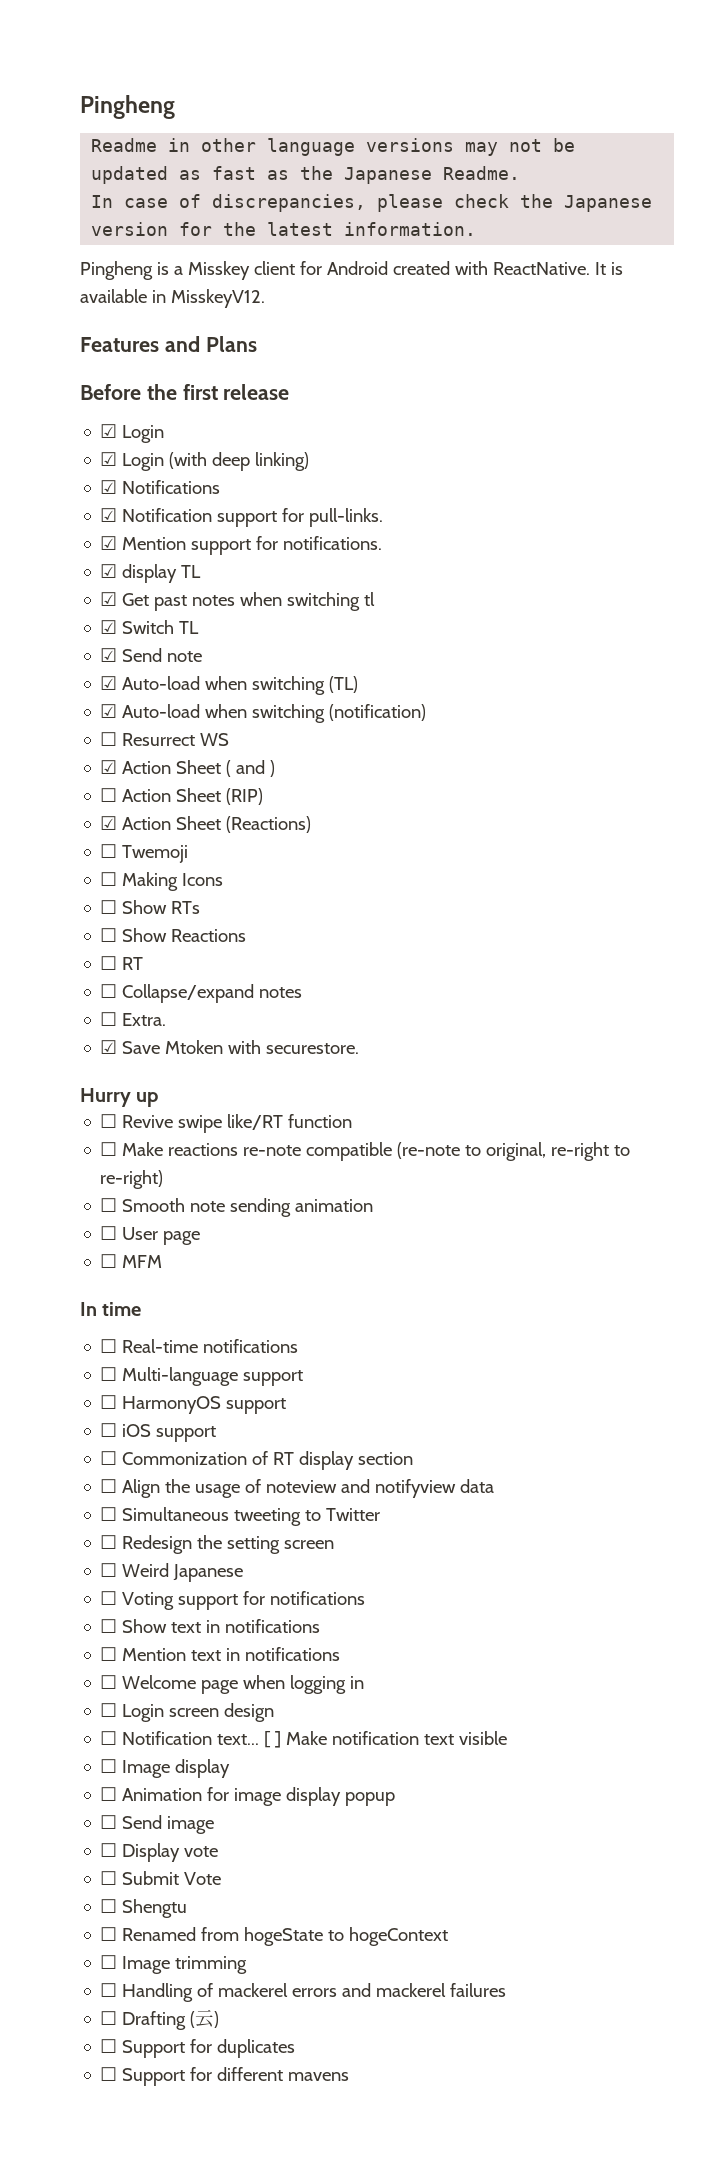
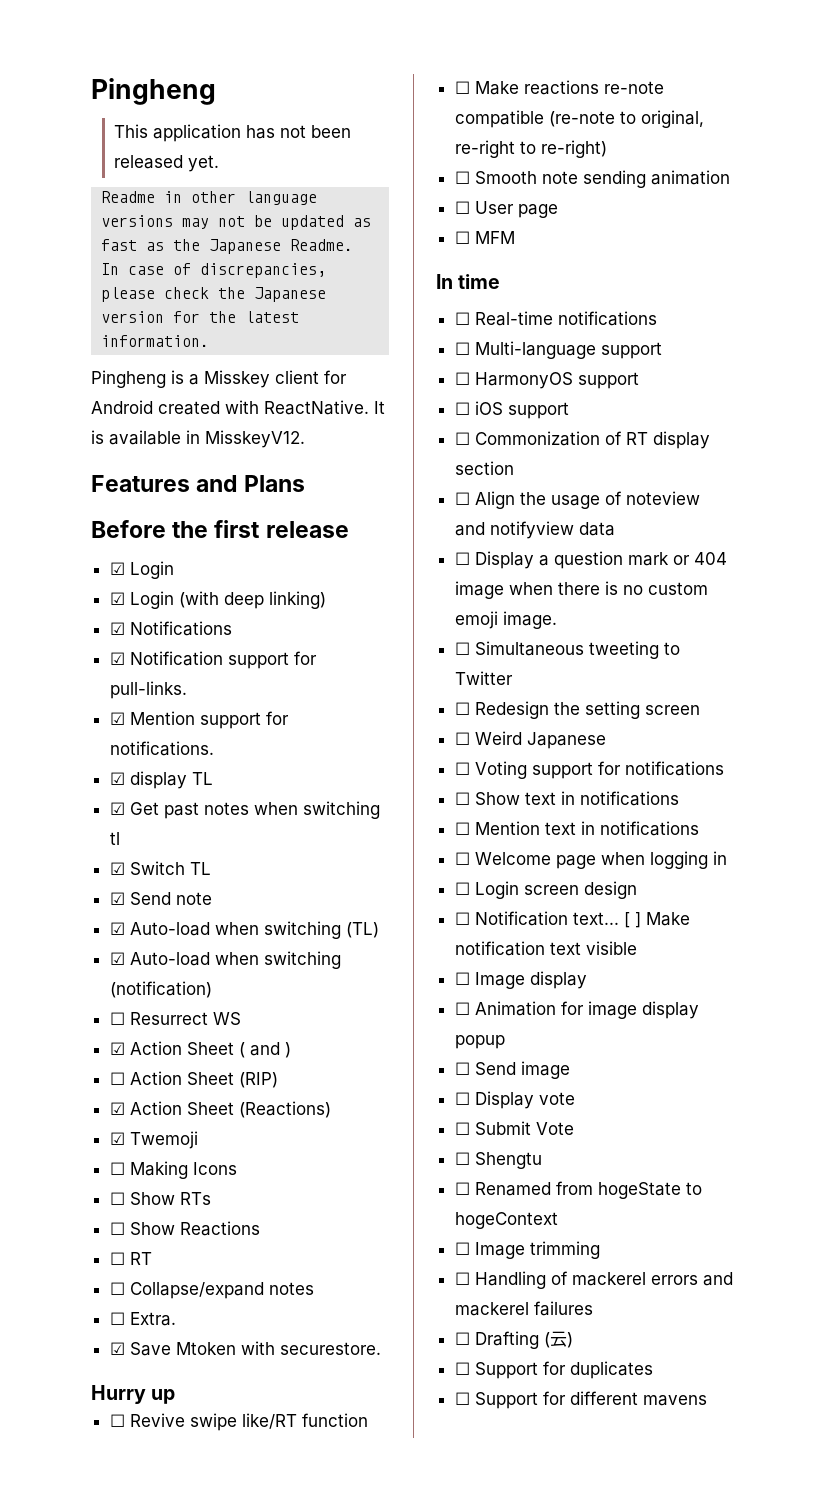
[80,95,175,119] Pingheng -> [91,78,216,105] [114,124,352,142] [114,155,220,172] Pingheng // This application has not been released yet.
[100,844,118,858] ☐ -> [109,1132,125,1145] ☑
(495, 1486) none -> [454,551,727,569] [454,581,708,599] [454,611,557,629] // ☐ Display a question mark or 404 image when there is no custom emoji image.

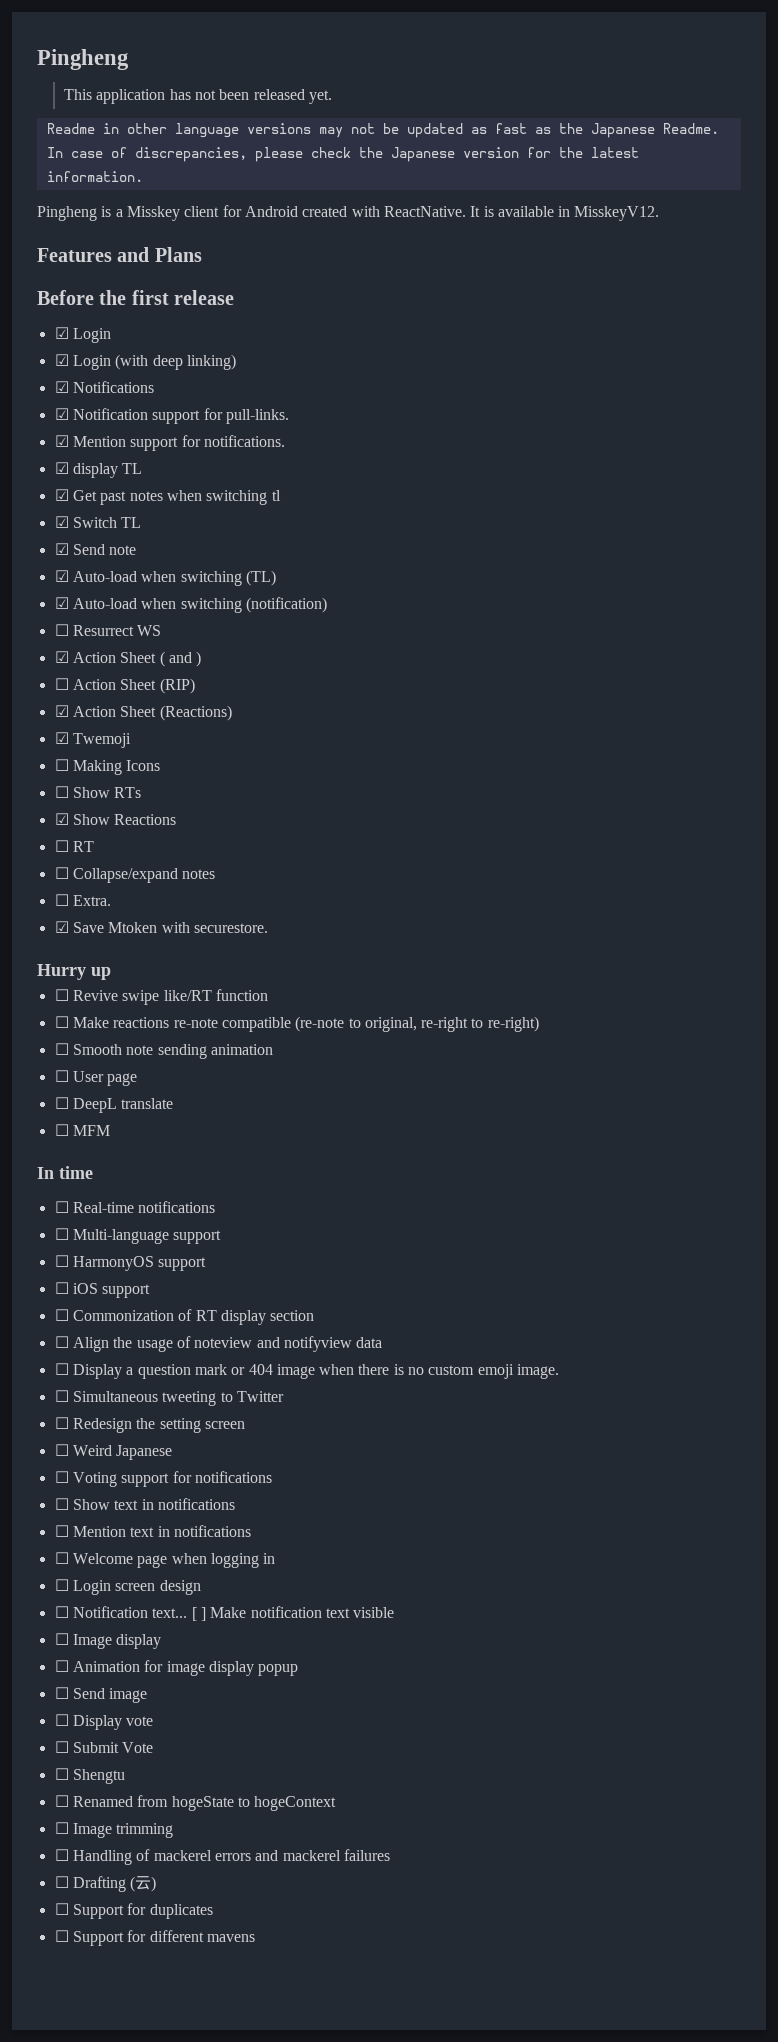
[109,1222,125,1235] ☐ -> [54,813,69,825] ☑
(558, 211) none -> [54,1097,174,1113] // ☐ DeepL translate

